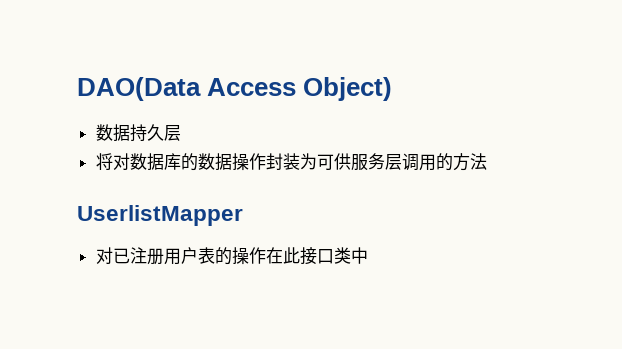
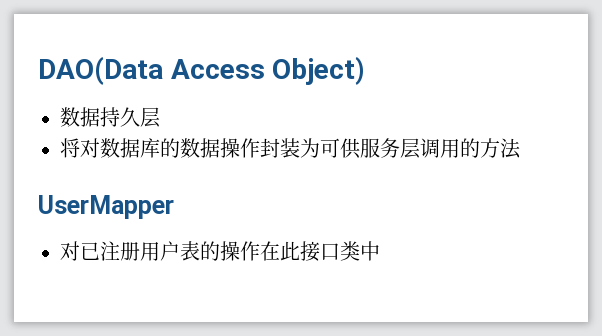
[77,205,243,226] UserlistMapper -> [38,195,174,219] UserMapper

